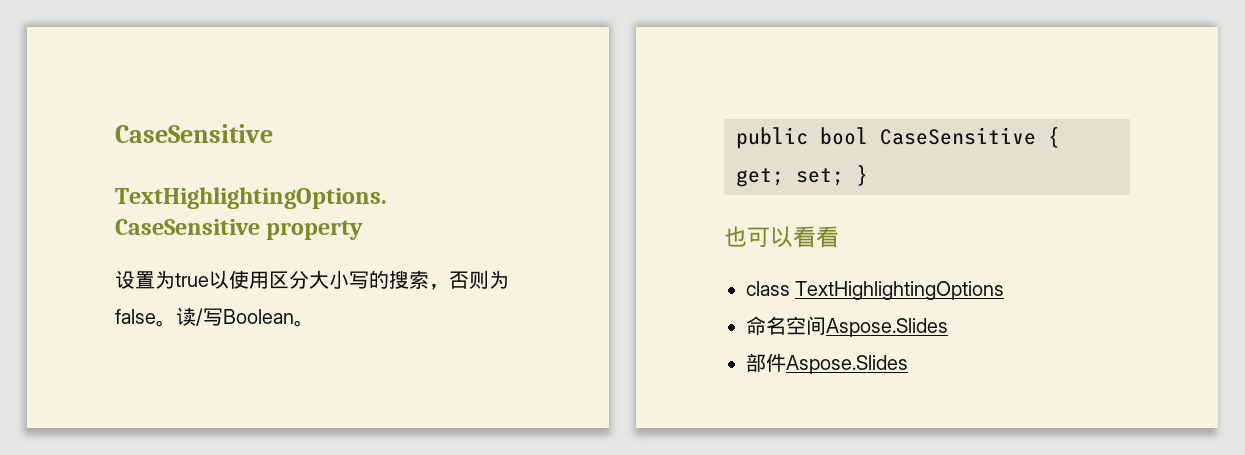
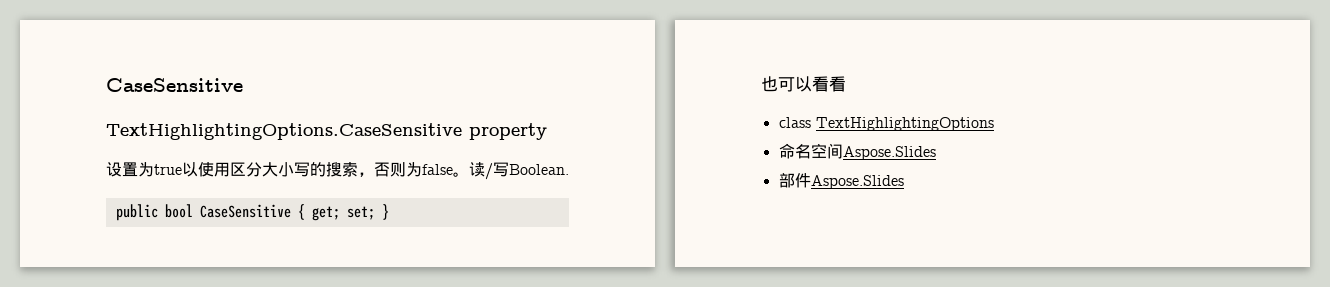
[223,309,314,327] Boolean。 -> [509,164,569,175] Boolean.

